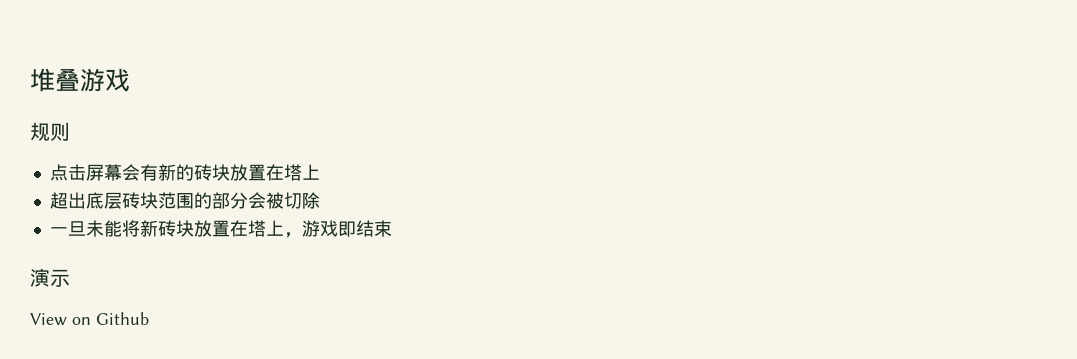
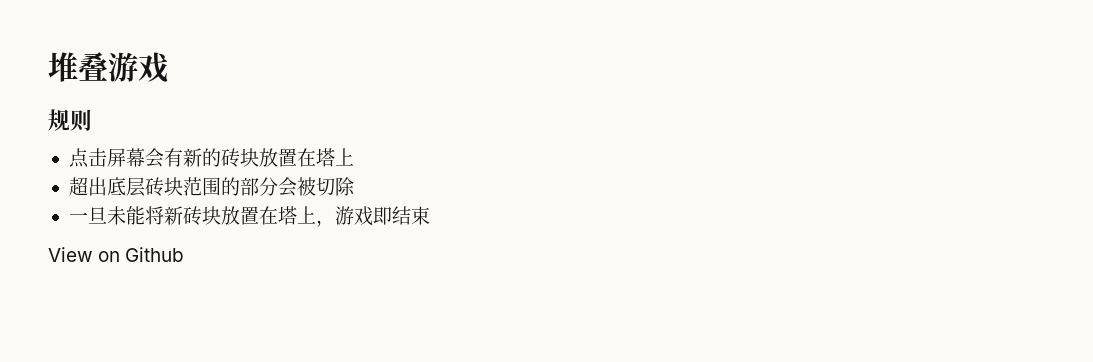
[30,268,70,287] // 演示 -> (430, 215) none

